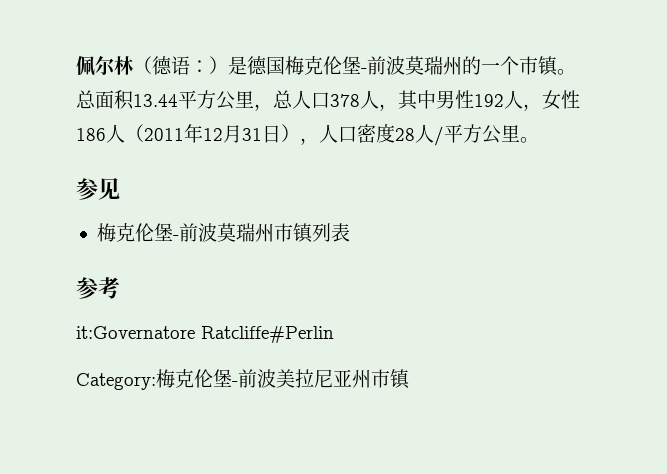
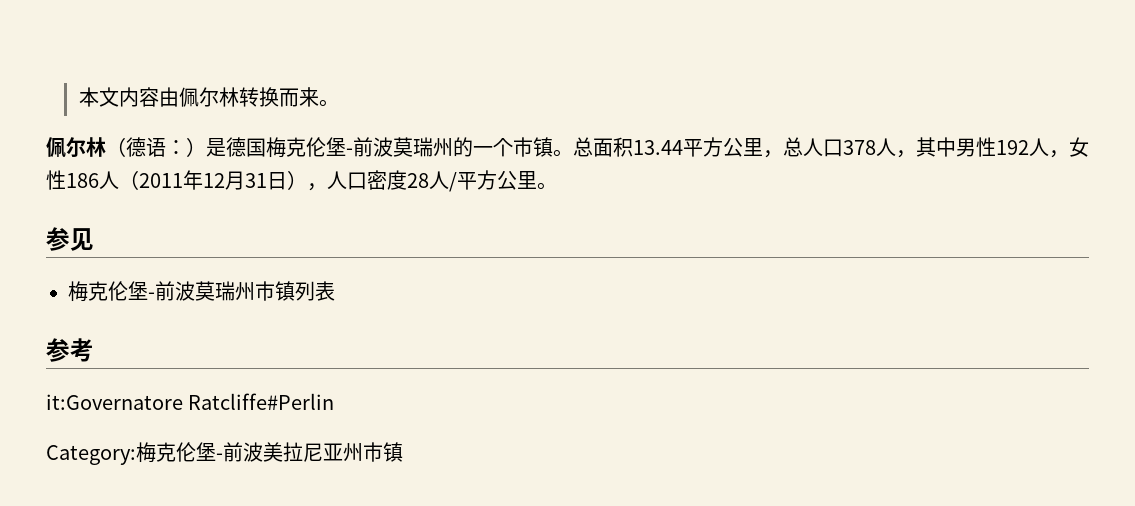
(76, 66) none -> [78,87,339,107] 本文内容由佩尔林转换而来。 //

